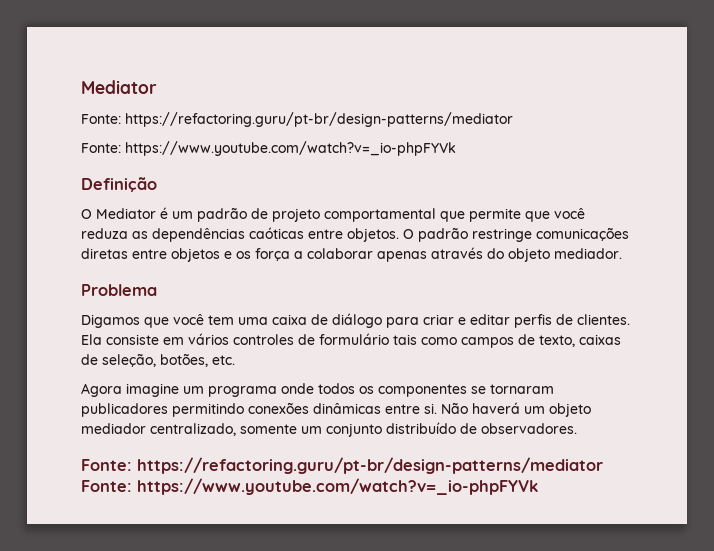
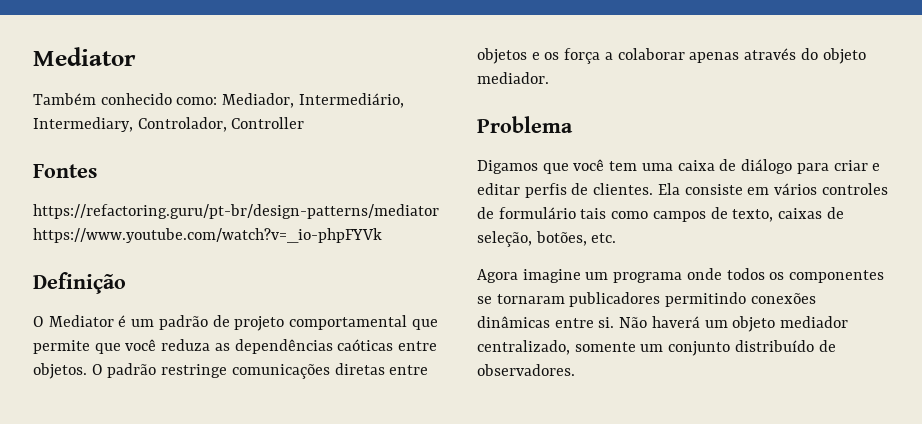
[81,112,513,127] [81,143,121,153] Fonte: https://refactoring.guru/pt-br/design-patterns/mediator // Fonte: -> [33,93,404,108] [33,117,305,132] [33,164,97,178] [33,204,439,219] Também conhecido como: Mediador, Intermediário, Intermediary, Controlador, Controller // Fontes // https://refactoring.guru/pt-br/design-patterns/mediator
[81,457,603,474] [81,478,538,495] // Fonte: https://refactoring.guru/pt-br/design-patterns/mediator Fonte: https://www.youtube.com/watch?v=_io-phpFYVk -> (575, 370) none

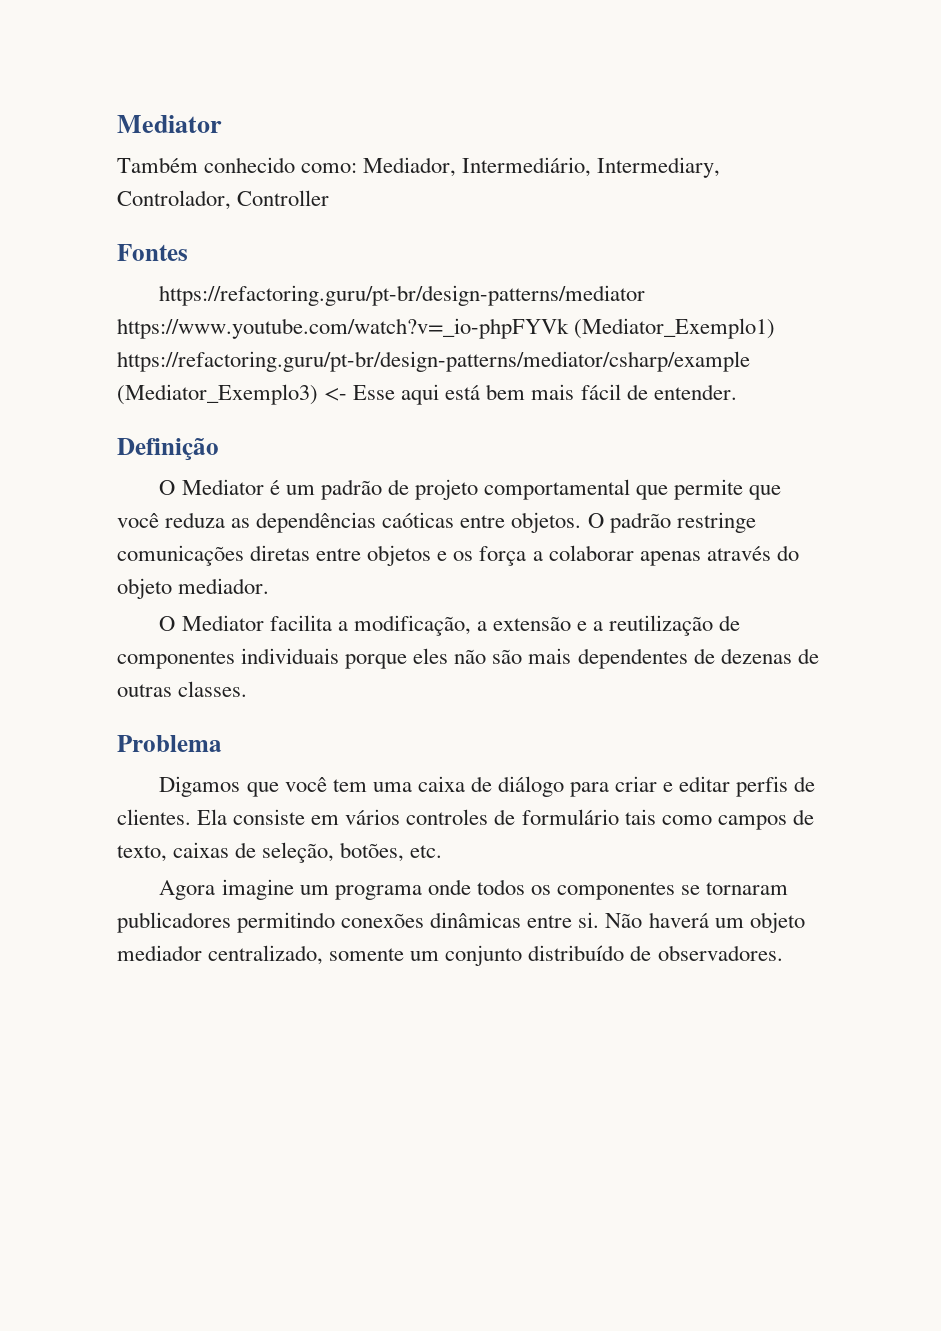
(382, 235) none -> [574,318,776,339] [117,351,750,372] [117,384,737,405] (Mediator_Exemplo1) https://refactoring.guru/pt-br/design-patterns/mediator/csharp/example (Mediator_Exemplo3) <- Esse aqui está bem mais fácil de entender.
(549, 78) none -> [159,615,741,636] [117,648,819,669] [117,681,248,697] // O Mediator facilita a modificação, a extensão e a reutilização de componentes individuais porque eles não são mais dependentes de dezenas de outras classes.

